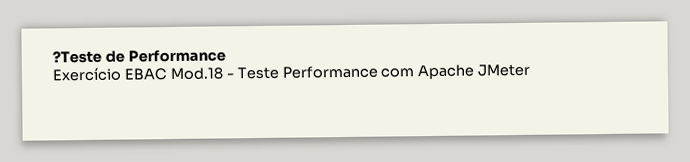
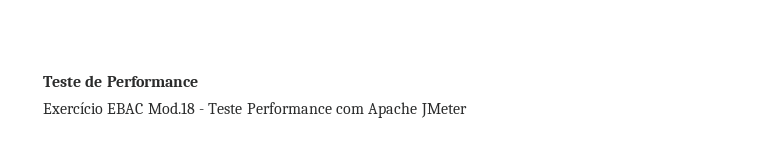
[52,50,102,64] ?Teste -> [43,76,81,87] Teste

